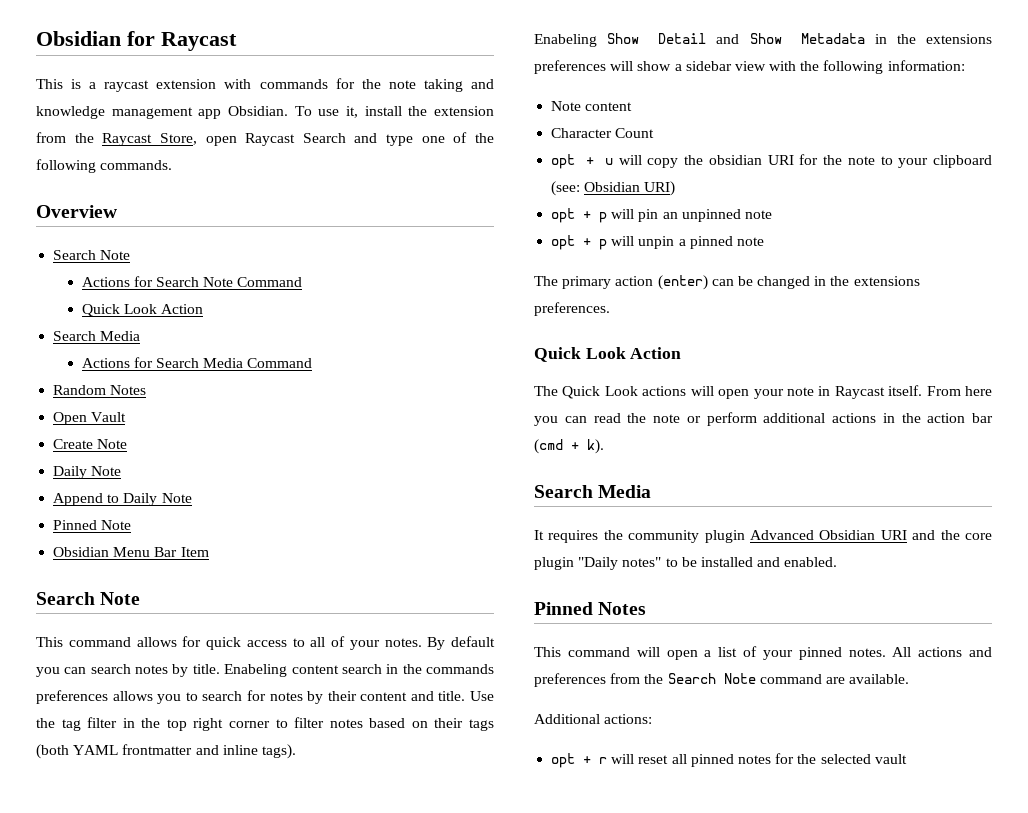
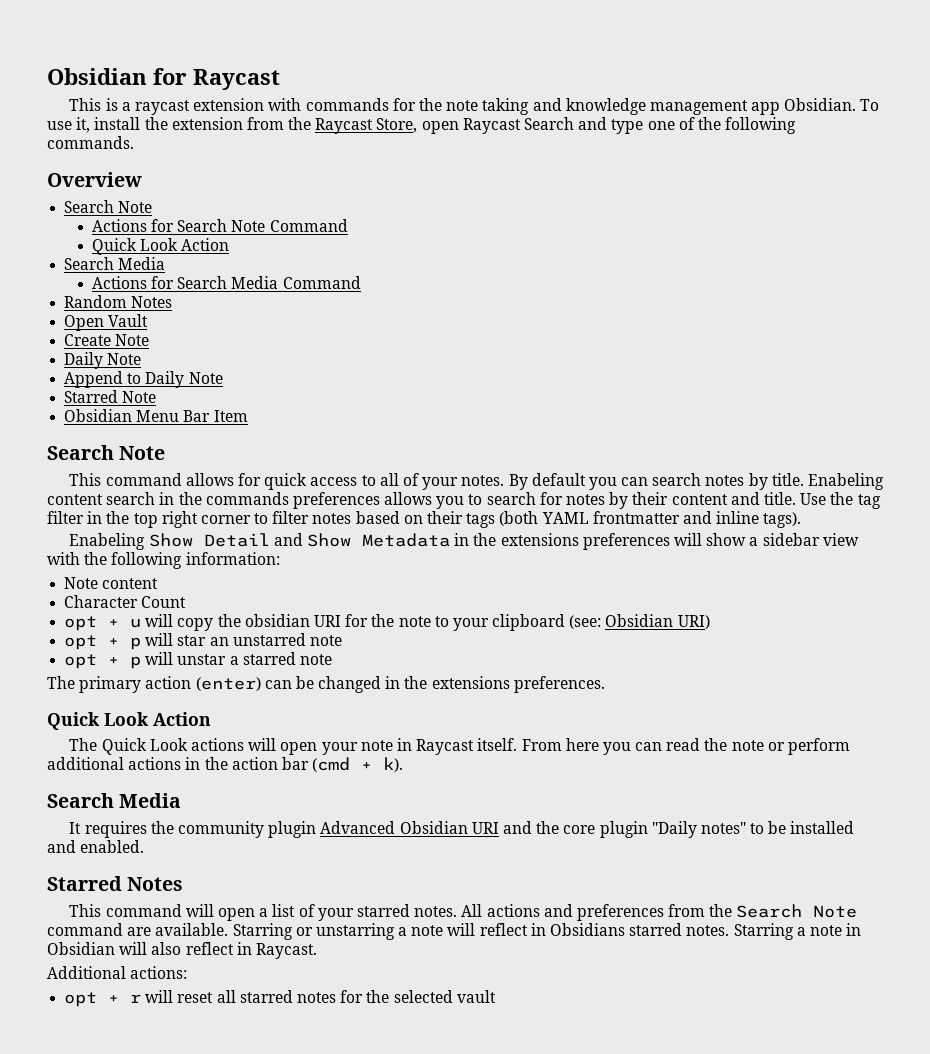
[53,520,98,530] Pinned -> [64,390,119,403] Starred
[638,209,741,222] pin an unpinned -> [177,633,306,646] star an unstarred
[638,236,733,249] unpin a pinned -> [177,652,296,665] unstar a starred
[534,602,593,615] Pinned -> [47,876,122,891] Starred
[798,647,842,660] pinned -> [356,904,410,917] starred
(910, 679) none -> [232,923,862,940] [47,942,317,959] Starring or unstarring a note will reflect in Obsidians starred notes. Starring a note in Obsidian will also reflect in Raycast.
[690,754,734,767] pinned -> [239,990,293,1003] starred

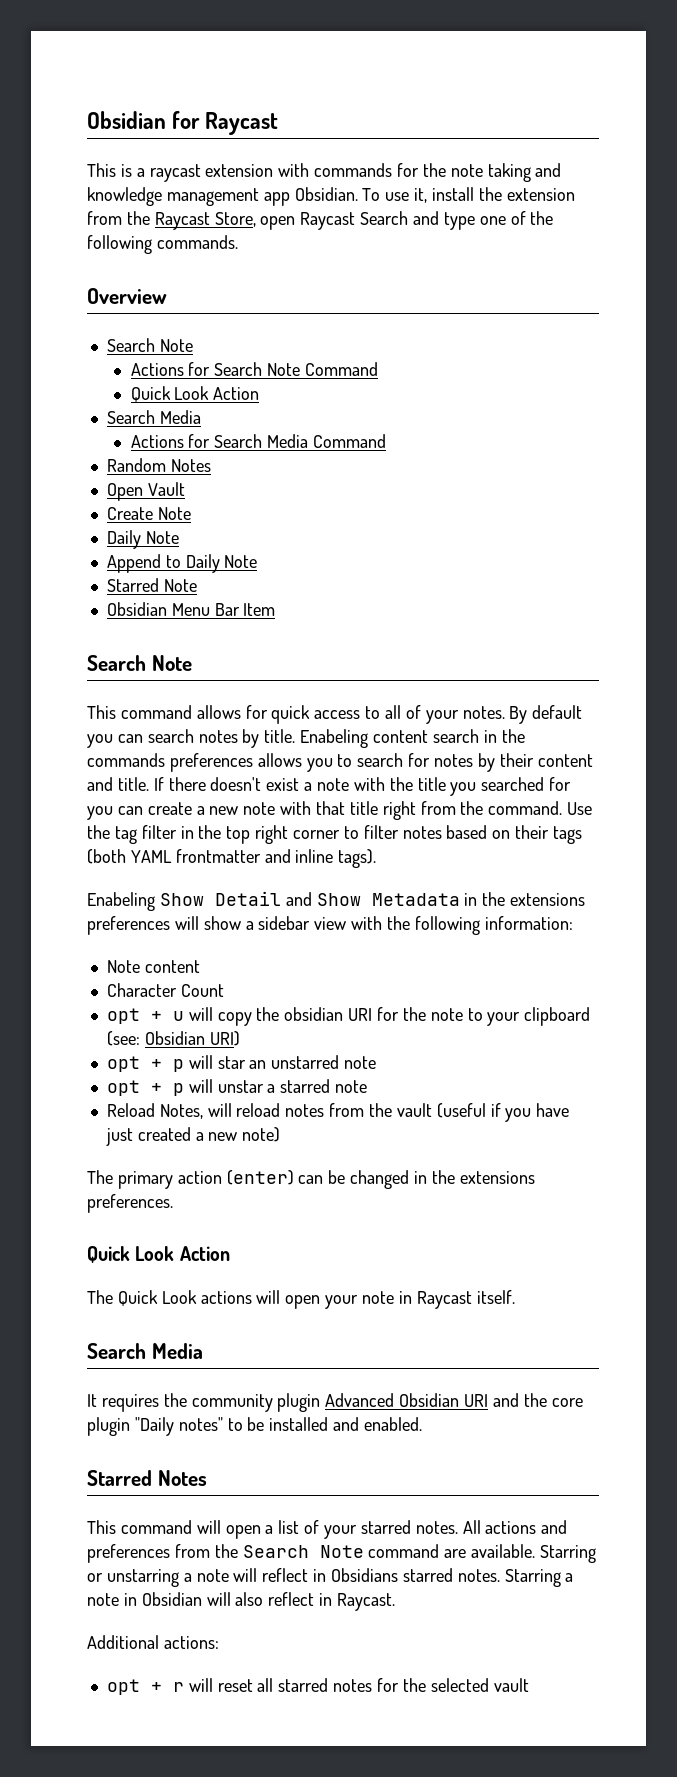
(796, 498) none -> [153,777,572,796] [87,801,563,820] If there doesn't exist a note with the title you searched for you can create a new note with that title right from the command.
(332, 659) none -> [106,1103,570,1122] [105,1127,281,1146] // Reload Notes, will reload notes from the vault (useful if you have just created a new note)
[521,738,850,755] [47,757,404,772] From here you can read the note or perform additional actions in the action bar (cmd + k). -> (515, 1297) none

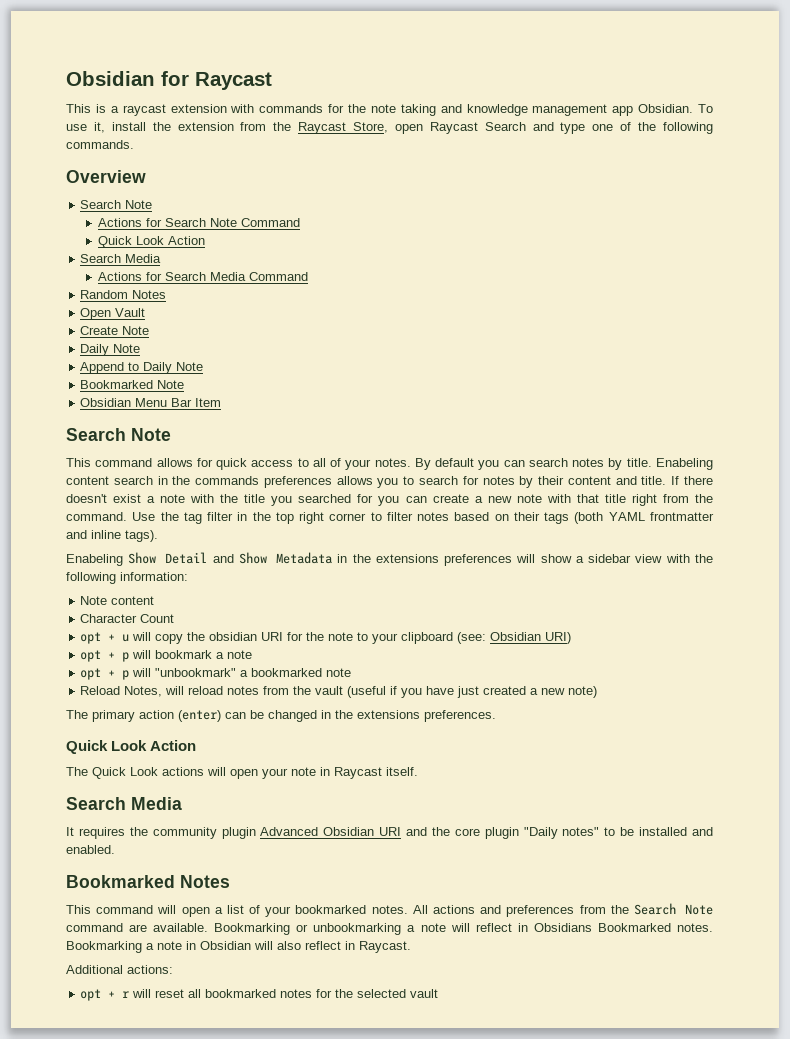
[106,578,159,592] Starred -> [80,380,154,389] Bookmarked
[217,1055,340,1069] star an unstarred -> [155,650,225,659] bookmark a
[217,1079,331,1093] unstar a starred -> [155,668,323,677] "unbookmark" a bookmarked
[87,1470,152,1486] Starred -> [66,875,175,888] Bookmarked
[360,1520,411,1534] starred -> [295,905,367,914] bookmarked
[540,1545,597,1563] [87,1569,179,1587] Starring or unstarring -> [214,923,402,935] Bookmarking or unbookmarking
[402,1568,561,1587] starred notes. Starring -> [597,923,714,932] [66,941,142,953] Bookmarked notes. Bookmarking
[278,1678,329,1692] starred -> [205,989,277,998] bookmarked

